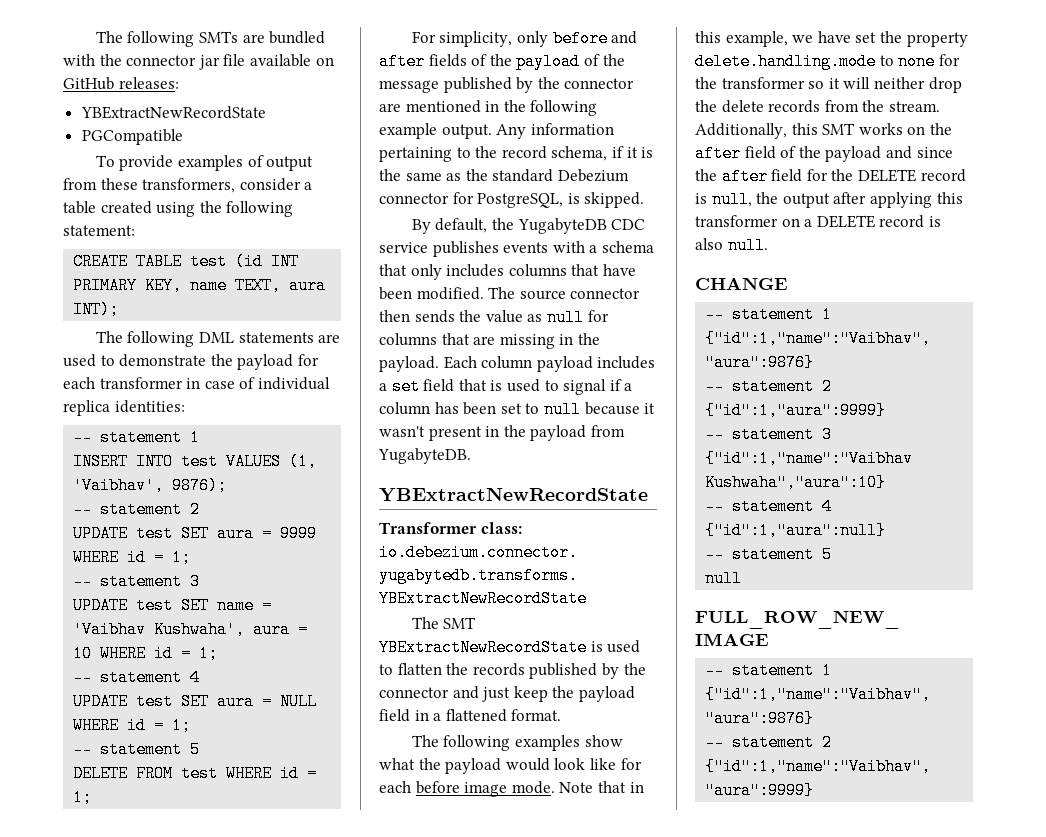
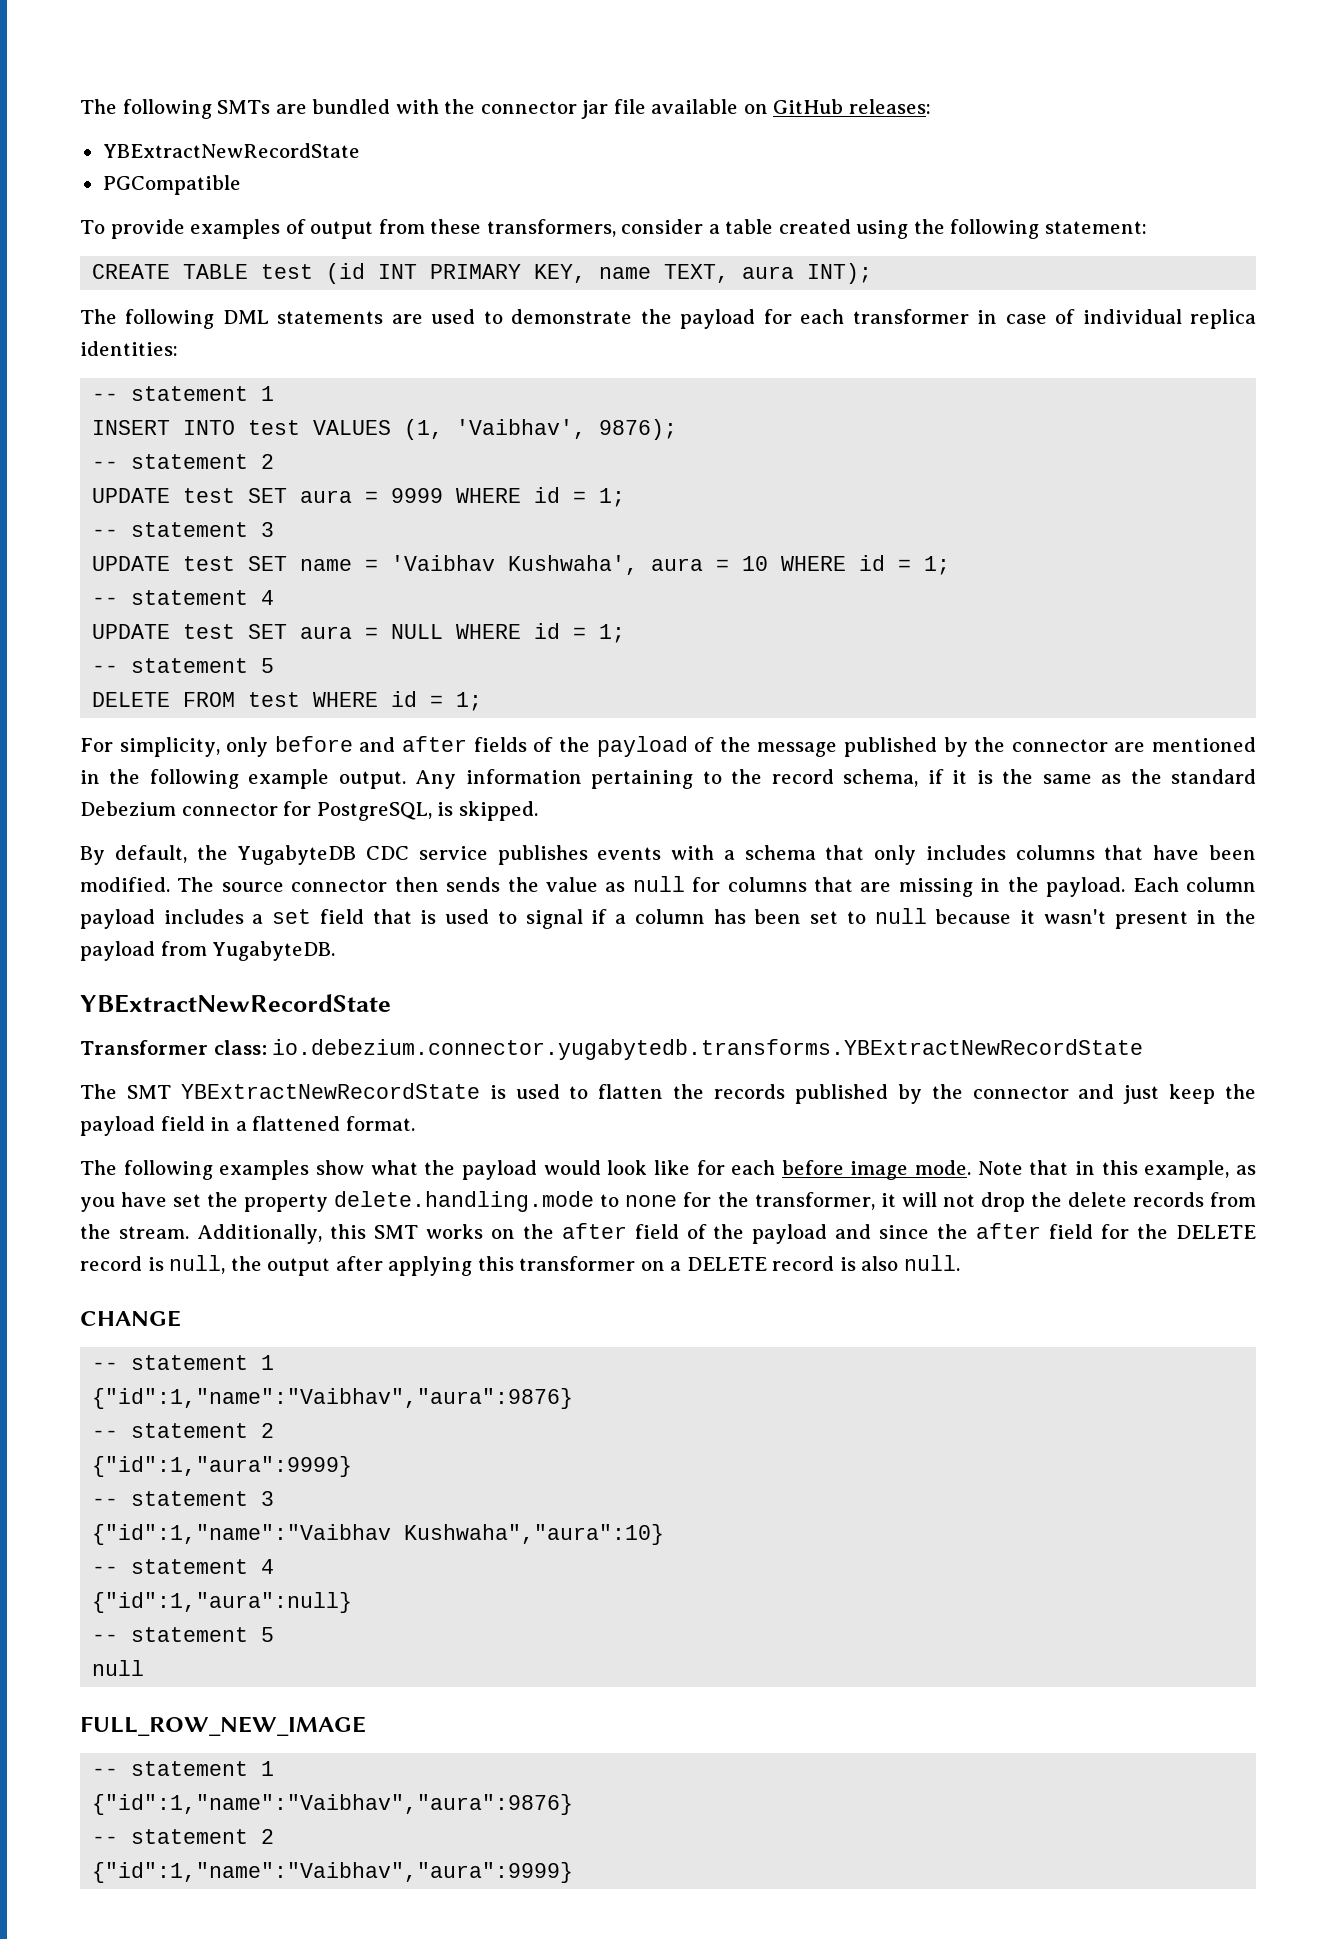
[792,35,814,43] we -> [1236,1165,1256,1175] [80,1197,115,1212] as you
[721,77,825,89] transformer so -> [754,1192,875,1210] transformer,
[873,77,925,89] neither -> [942,1194,975,1207] not

